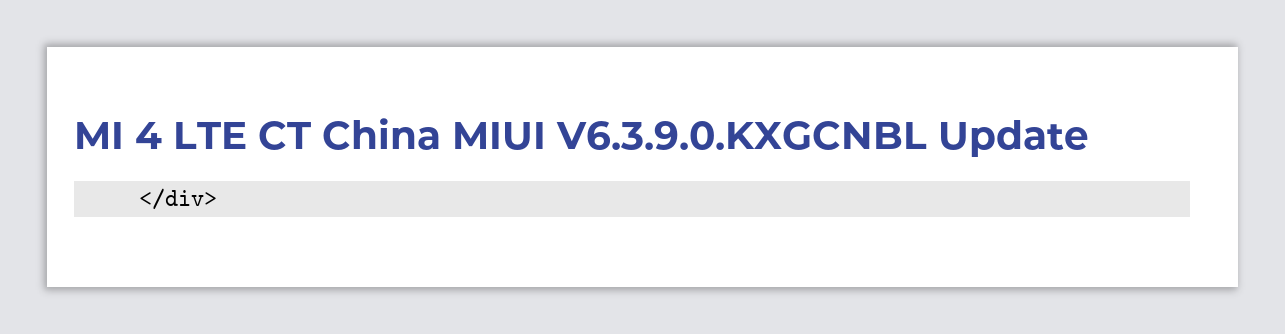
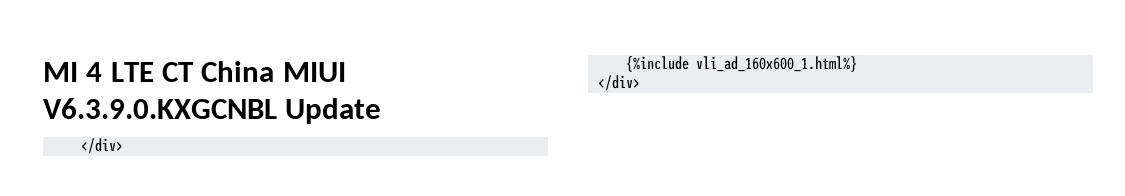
(217, 199) none -> [625,56,857,72] [597,75,640,91] // {%include vli_ad_160x600_1.html%} // </div>

